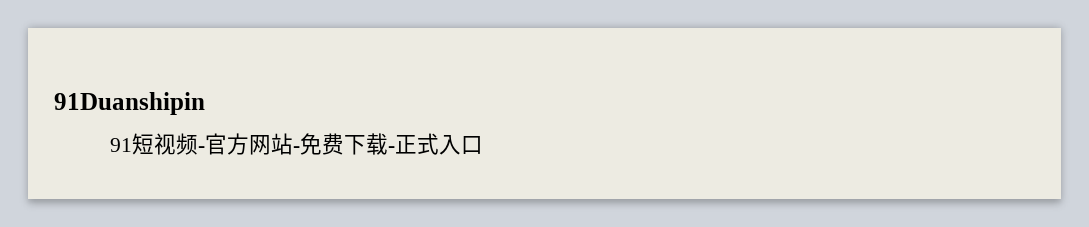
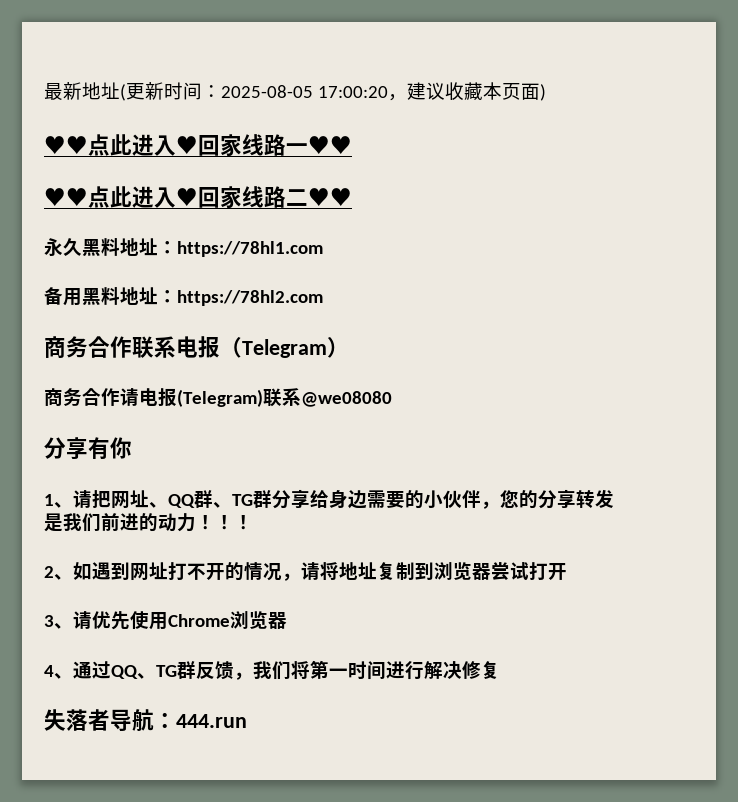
[54,92,205,115] [109,133,483,155] 91Duanshipin // 91短视频-官方网站-免费下载-正式入口 -> [44,82,546,101] [44,134,352,156] [44,186,352,208] [44,238,323,257] [44,287,323,306] [44,336,349,358] [44,388,392,407] [44,437,132,459] [44,489,614,509] [44,513,253,532] [44,562,567,581] [44,611,287,630] [44,660,500,680] [44,709,247,731] 最新地址(更新时间：2025-08-05 17:00:20，建议收藏本页面) // ♥♥点此进入♥回家线路一♥♥ // ♥♥点此进入♥回家线路二♥♥ // 永久黑料地址：https://78hl1.com // 备用黑料地址：https://78hl2.com // 商务合作联系电报（Telegram） // 商务合作请电报(Telegram)联系@we08080 // 分享有你 // 1、请把网址、QQ群、TG群分享给身边需要的小伙伴，您的分享转发是我们前进的动力！！！ // 2、如遇到网址打不开的情况，请将地址复制到浏览器尝试打开 // 3、请优先使用Chrome浏览器 // 4、通过QQ、TG群反馈，我们将第一时间进行解决修复 // 失落者导航：444.run

